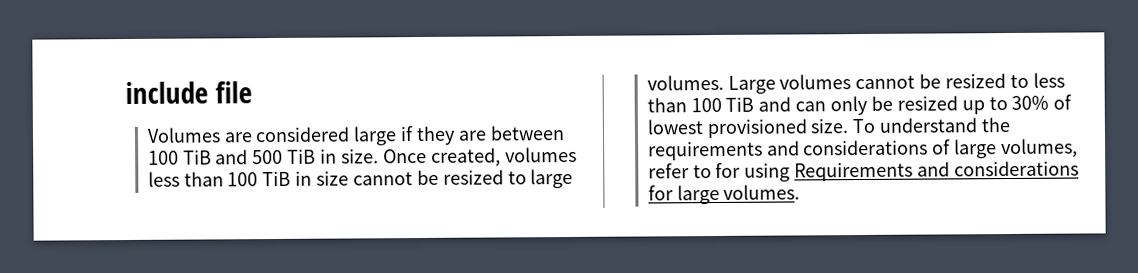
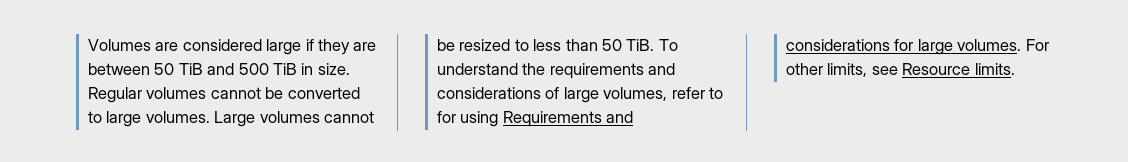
[125,81,252,105] include file // -> (87, 45) none
[147,150,179,165] 100 -> [154,63,175,75] 50
[382,146,577,167] [147,169,504,187] Once created, volumes less than 100 TiB in size cannot be resized -> [87,87,360,103] Regular volumes cannot be converted
[690,94,1073,116] [646,118,849,139] 100 TiB and can only be resized up to 30% of lowest provisioned size. -> [601,39,655,51] 50 TiB.
(801, 192) none -> [1025,39,1049,51] [785,63,1015,77] For other limits, see Resource limits.

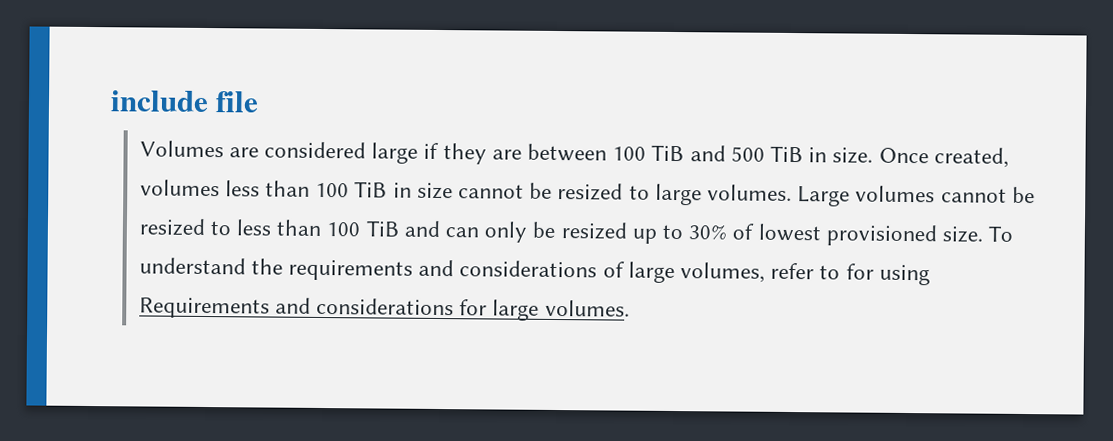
(87, 45) none -> [110,90,260,113] include file //
[154,63,175,75] 50 -> [612,146,647,161] 100
[87,87,360,103] Regular volumes cannot be converted -> [878,147,1009,168] [139,179,624,201] Once created, volumes less than 100 TiB in size cannot be resized
[601,39,655,51] 50 TiB. -> [326,220,984,247] 100 TiB and can only be resized up to 30% of lowest provisioned size.
[1025,39,1049,51] [785,63,1015,77] For other limits, see Resource limits. -> (630, 308) none

